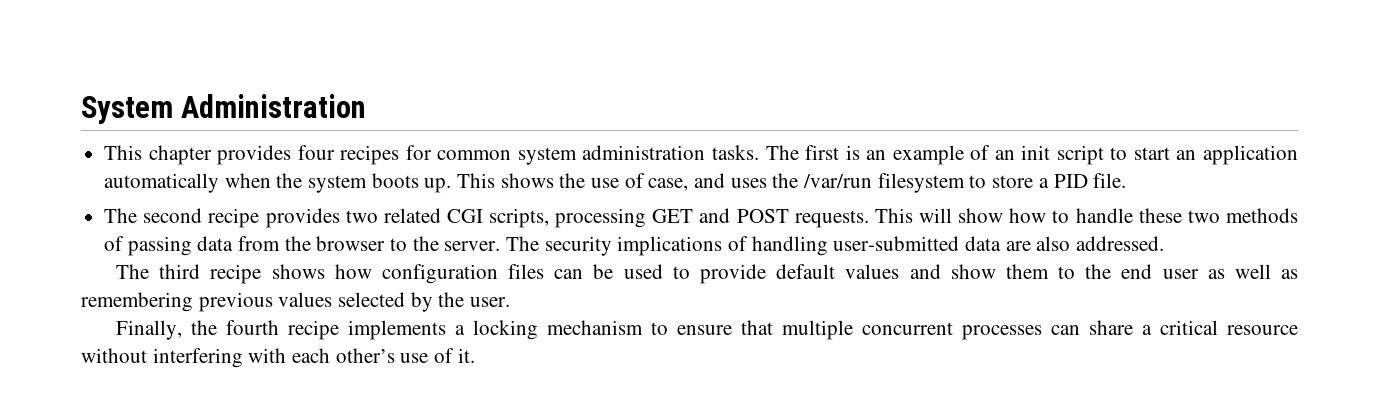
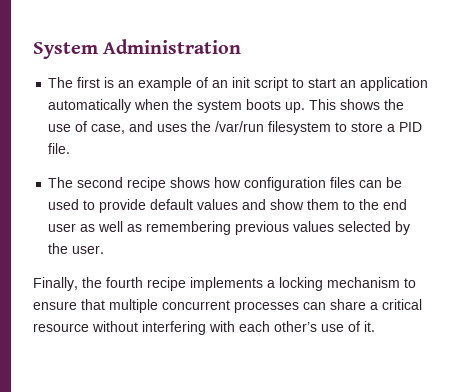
[104,145,759,165] This chapter provides four recipes for common system administration tasks. -> (242, 46) none
[265,208,1299,228] [104,236,1165,256] [116,264,262,284] provides two related CGI scripts, processing GET and POST requests. This will show how to handle these two methods of passing data from the browser to the server. The security implications of handling user-submitted data are also addressed. // The third recipe -> (167, 184) none

